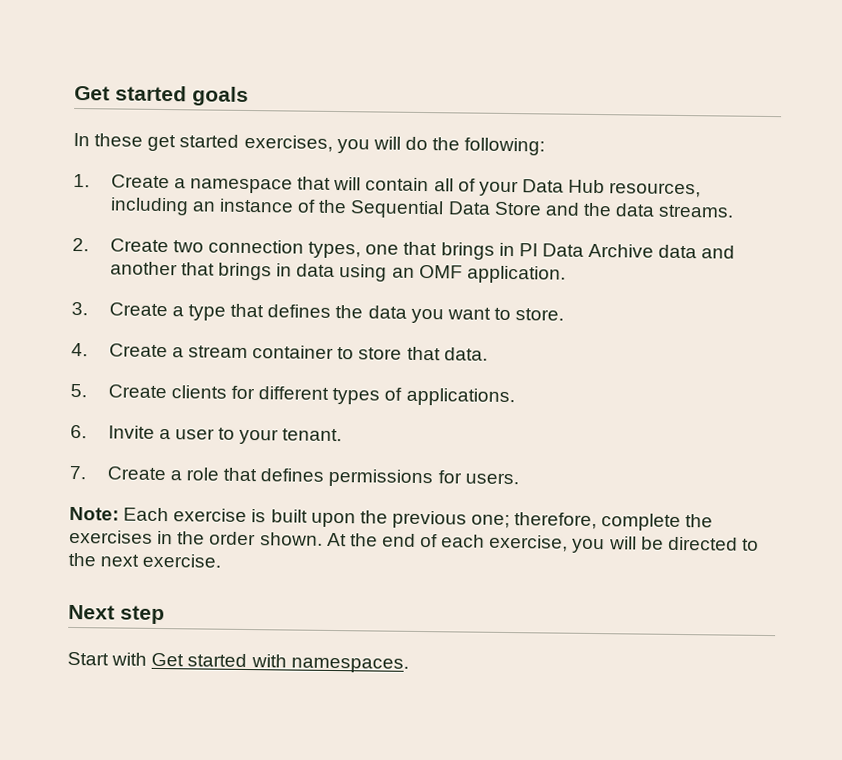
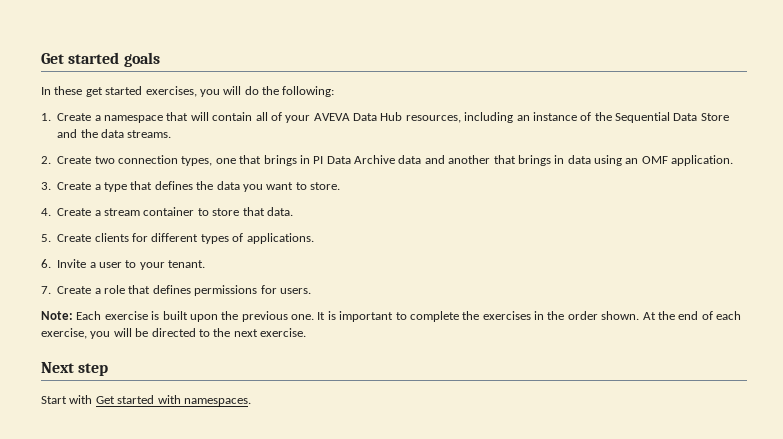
(519, 188) none -> [313,113,350,121] AVEVA
[471,512,598,530] one; therefore, -> [291,311,407,322] one. It is important to

